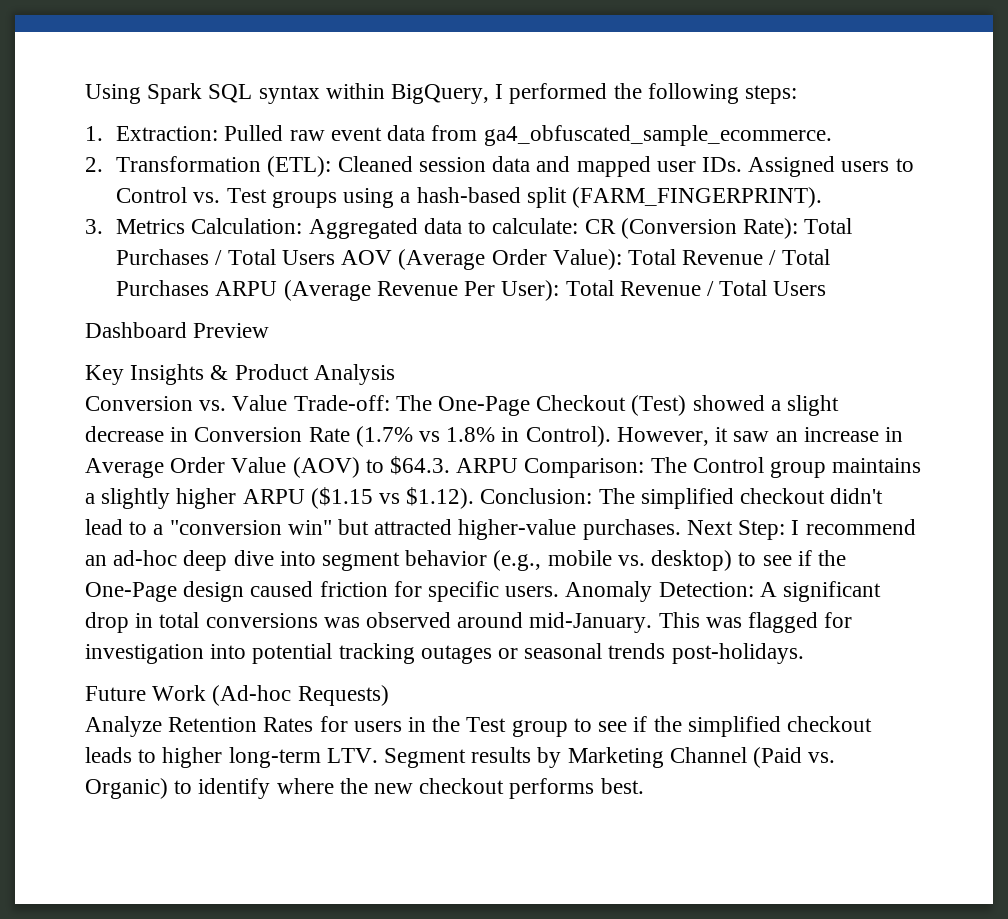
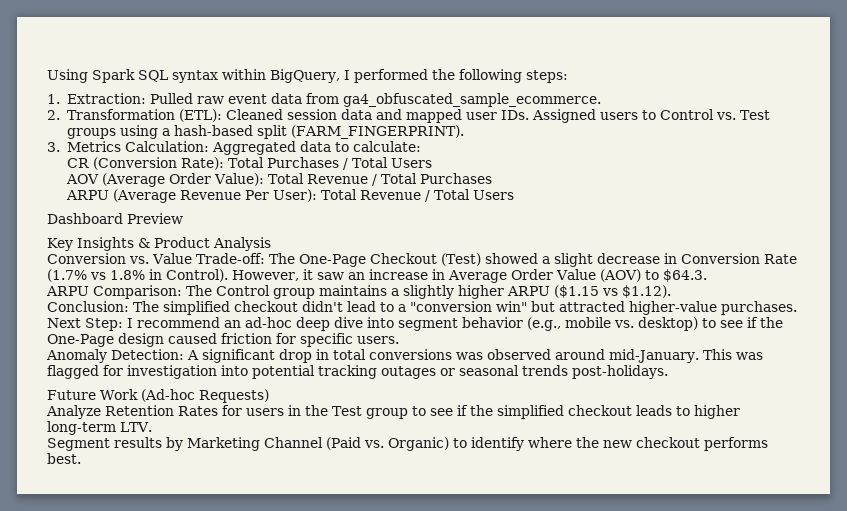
(579, 226) none -> (422, 146) //
(335, 257) none -> (433, 163) //
(210, 288) none -> (493, 178) //
(451, 465) none -> (707, 275) //
(475, 498) none -> (671, 291) //
(560, 591) none -> (399, 340) //
(378, 755) none -> (152, 427) //

